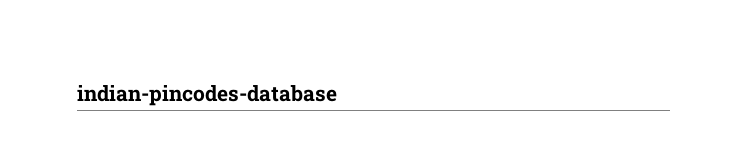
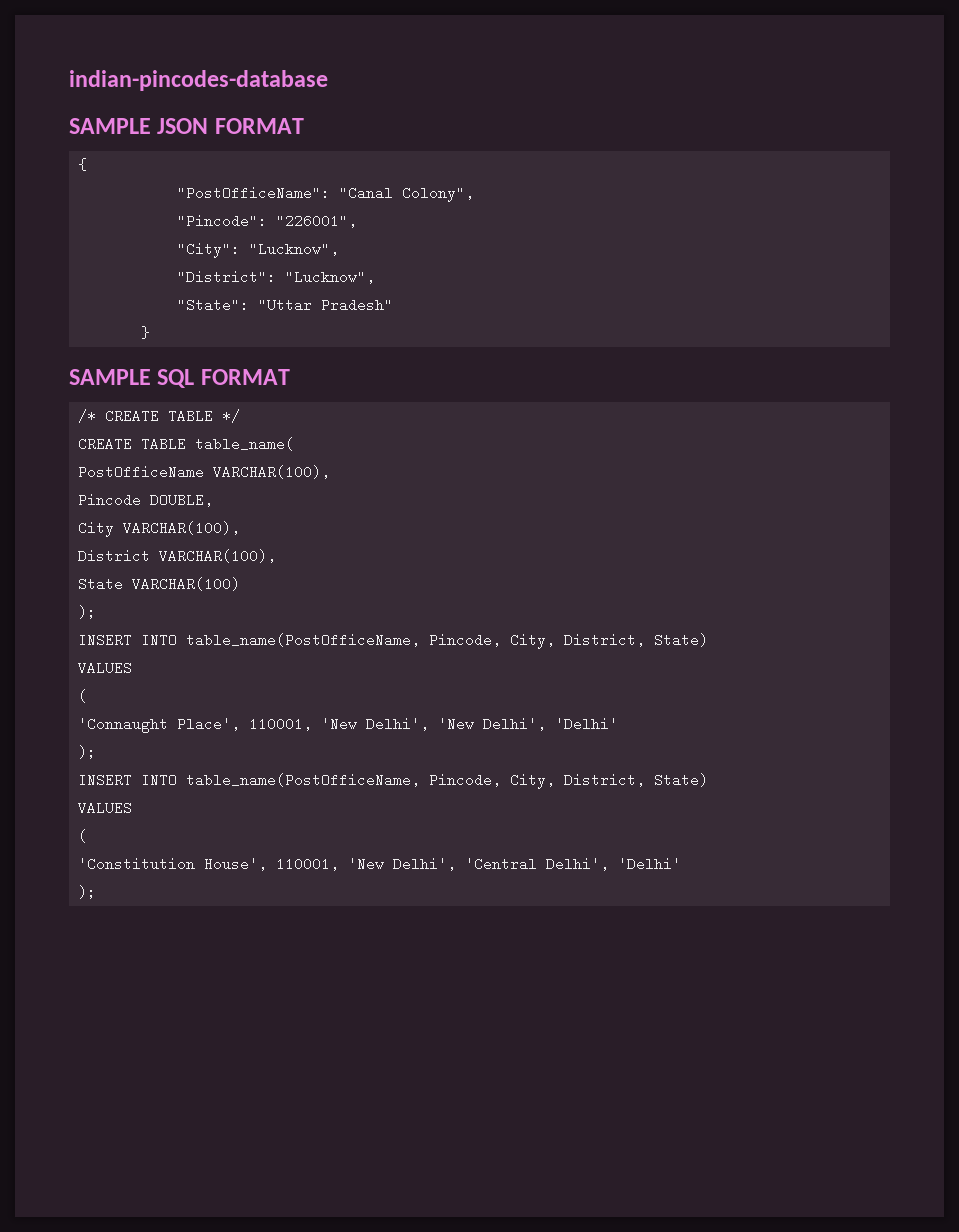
(337, 95) none -> [69,118,304,134] [77,158,87,171] [176,186,474,202] [176,214,357,228] [176,242,339,258] [176,270,375,284] [176,298,393,312] [140,326,150,339] [69,369,290,388] [77,409,240,423] [77,437,294,451] [77,465,330,479] [77,493,213,507] [77,521,240,537] [77,549,276,563] [77,577,240,591] [77,605,96,619] [77,633,708,649] [77,661,132,675] [77,689,87,703] [77,717,618,733] [77,745,96,759] [77,773,708,789] [77,801,132,815] [77,829,87,843] [77,857,681,871] [77,885,96,899] // SAMPLE JSON FORMAT // { // "PostOfficeName": "Canal Colony", // "Pincode": "226001", // "City": "Lucknow", // "District": "Lucknow", // "State": "Uttar Pradesh" // } // SAMPLE SQL FORMAT // /* CREATE TABLE */ // CREATE TABLE table_name( // PostOfficeName VARCHAR(100), // Pincode DOUBLE, // City VARCHAR(100), // District VARCHAR(100), // State VARCHAR(100) // ); // INSERT INTO table_name(PostOfficeName, Pincode, City, District, State) // VALUES // ( // 'Connaught Place', 110001, 'New Delhi', 'New Delhi', 'Delhi' // ); // INSERT INTO table_name(PostOfficeName, Pincode, City, District, State) // VALUES // ( // 'Constitution House', 110001, 'New Delhi', 'Central Delhi', 'Delhi' // );

